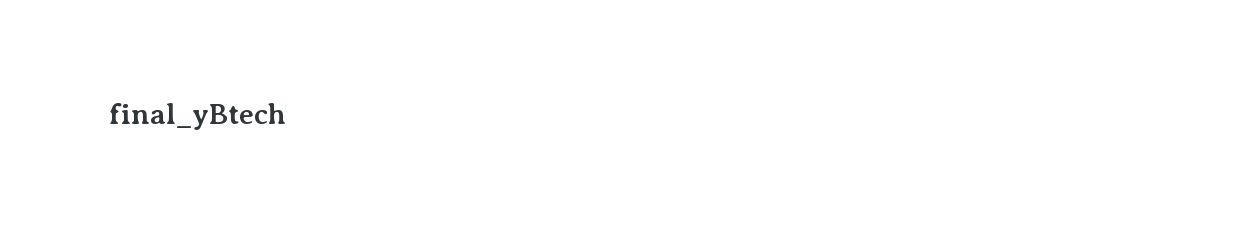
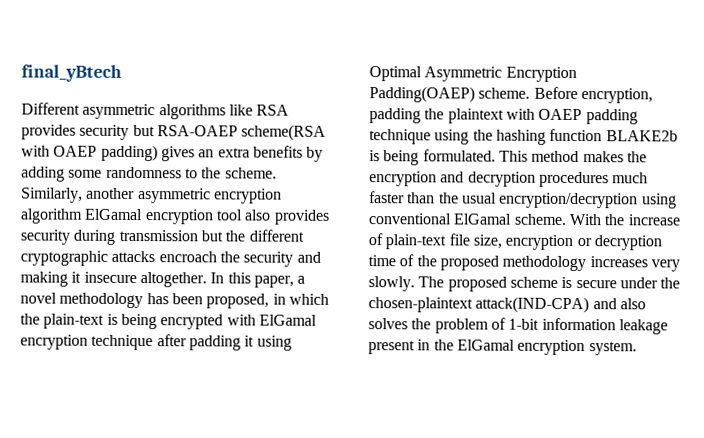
(286, 116) none -> [21,102,290,120] [21,124,327,141] [21,144,324,162] [21,166,277,182] [21,187,282,204] [20,208,330,225] [20,229,304,245] [20,250,321,267] [20,271,306,288] [20,292,329,309] [20,313,317,330] [20,334,292,351] [369,66,577,83] [369,86,653,104] [369,108,638,125] [369,128,678,145] [369,149,647,166] [369,171,649,188] [369,191,677,209] [368,213,681,226] [368,233,662,251] [368,254,680,272] [368,276,681,292] [368,296,646,314] [368,317,668,335] [368,339,637,356] // Different asymmetric algorithms like RSA provides security but RSA-OAEP scheme(RSA with OAEP padding) gives an extra benefits by adding some randomness to the scheme. Similarly, another asymmetric encryption algorithm ElGamal encryption tool also provides security during transmission but the different cryptographic attacks encroach the security and making it insecure altogether. In this paper, a novel methodology has been proposed, in which the plain-text is being encrypted with ElGamal encryption technique after padding it using Optimal Asymmetric Encryption Padding(OAEP) scheme. Before encryption, padding the plaintext with OAEP padding technique using the hashing function BLAKE2b is being formulated. This method makes the encryption and decryption procedures much faster than the usual encryption/decryption using conventional ElGamal scheme. With the increase of plain-text file size, encryption or decryption time of the proposed methodology increases very slowly. The proposed scheme is secure under the chosen-plaintext attack(IND-CPA) and also solves the problem of 1-bit information leakage present in the ElGamal encryption system.

